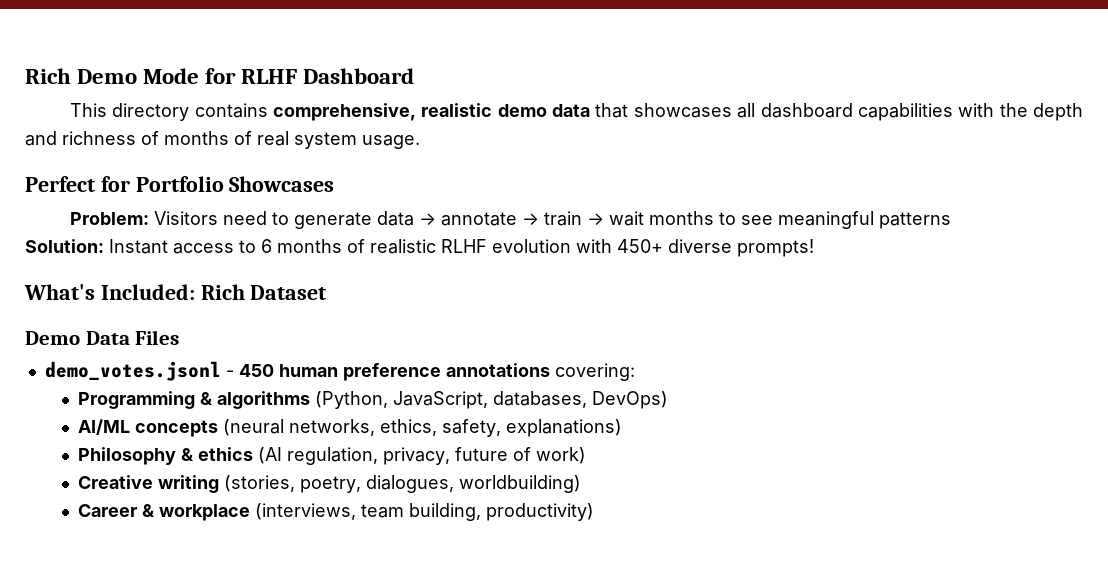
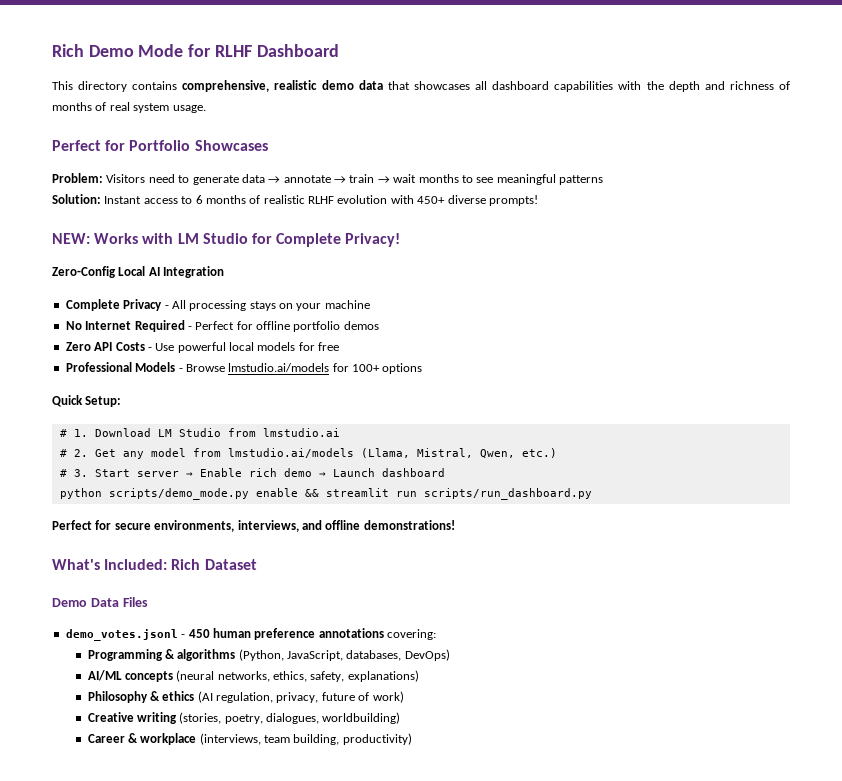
(814, 248) none -> [52,233,401,247] [52,266,225,278] [65,299,370,311] [65,320,379,332] [65,342,340,353] [65,362,423,374] [52,395,122,407] [59,428,340,437] [59,448,557,459] [59,468,445,477] [59,488,592,500] [52,520,455,532] // NEW: Works with LM Studio for Complete Privacy! // Zero-Config Local AI Integration // Complete Privacy - All processing stays on your machine // No Internet Required - Perfect for offline portfolio demos // Zero API Costs - Use powerful local models for free // Professional Models - Browse lmstudio.ai/models for 100+ options // Quick Setup: // # 1. Download LM Studio from lmstudio.ai // # 2. Get any model from lmstudio.ai/models (Llama, Mistral, Qwen, etc.) // # 3. Start server → Enable rich demo → Launch dashboard // python scripts/demo_mode.py enable && streamlit run scripts/run_dashboard.py // Perfect for secure environments, interviews, and offline demonstrations!

